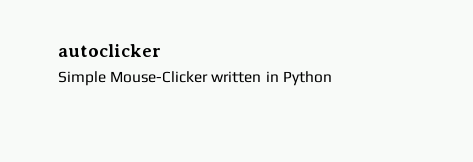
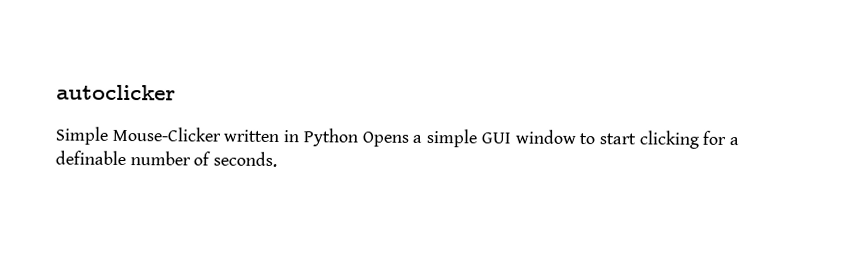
(332, 78) none -> [361,128,740,149] [55,150,278,168] Opens a simple GUI window to start clicking for a definable number of seconds.

